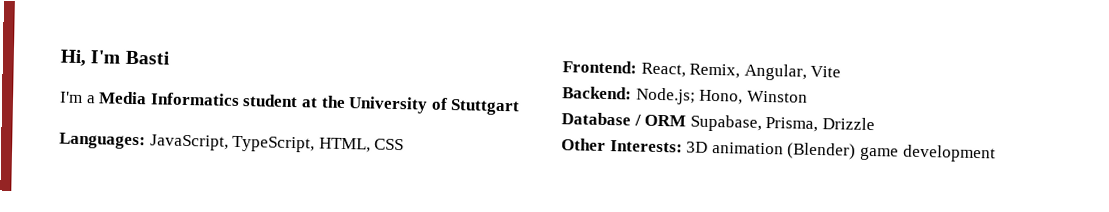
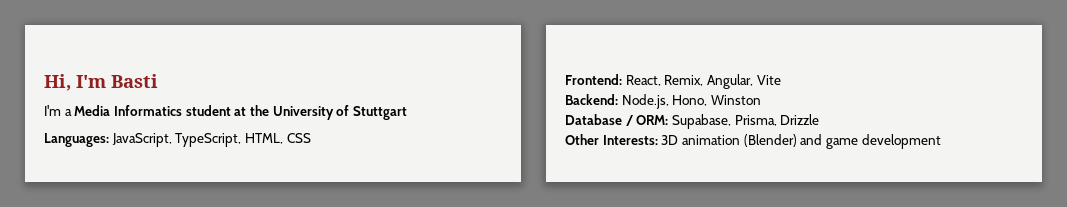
[635,87,696,105] Node.js; -> [621,94,669,109] Node.js,
[644,114,687,127] ORM -> [636,115,669,125] ORM:
(857, 151) none -> [800,134,823,145] and

